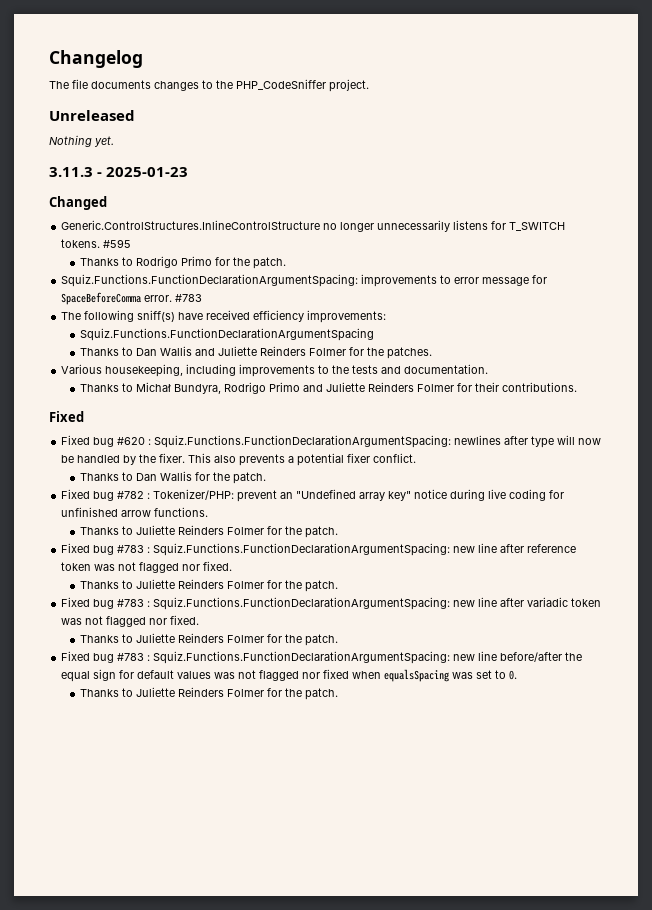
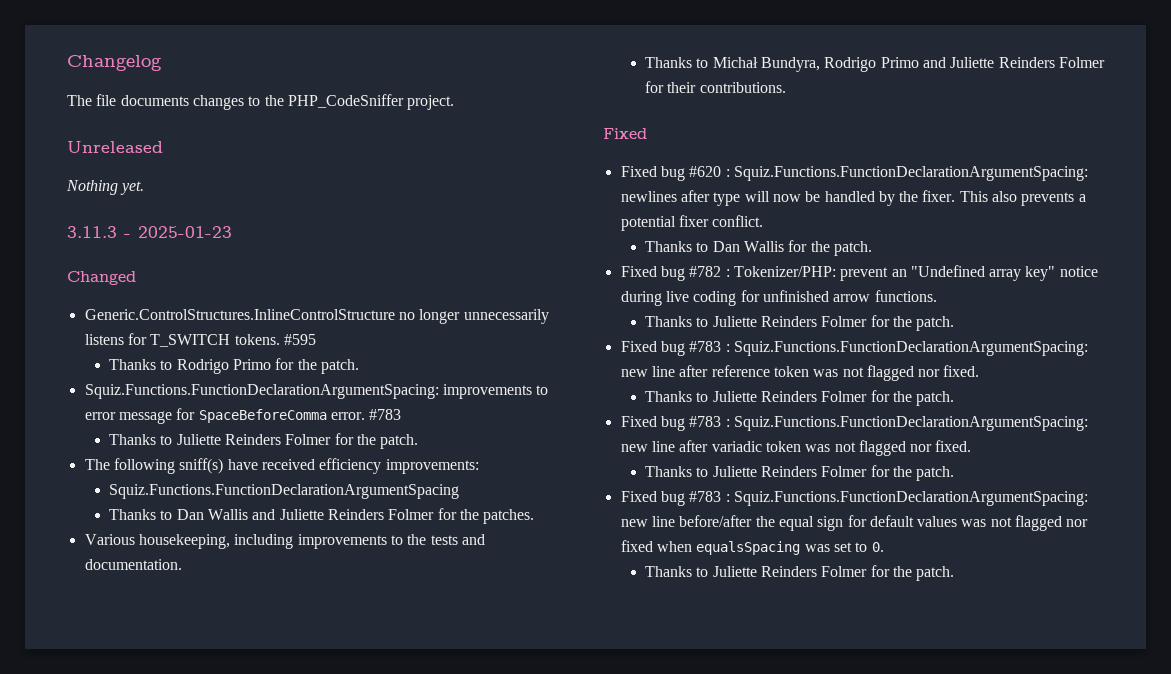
(203, 298) none -> [108,433,419,449] // Thanks to Juliette Reinders Folmer for the patch.

